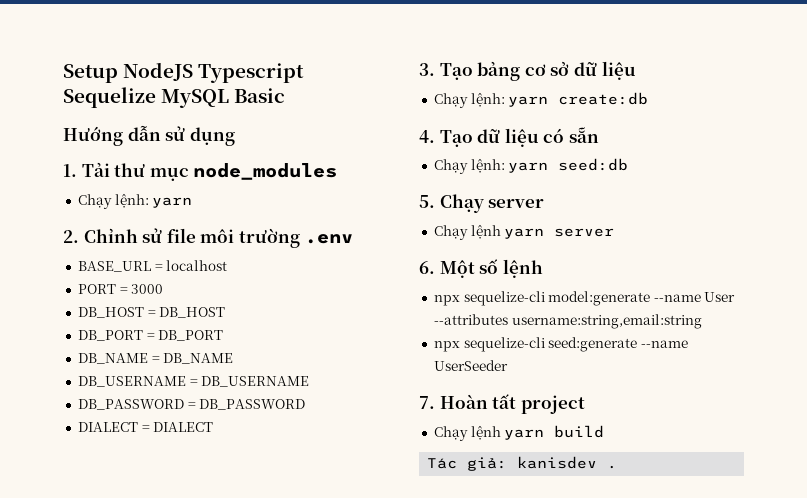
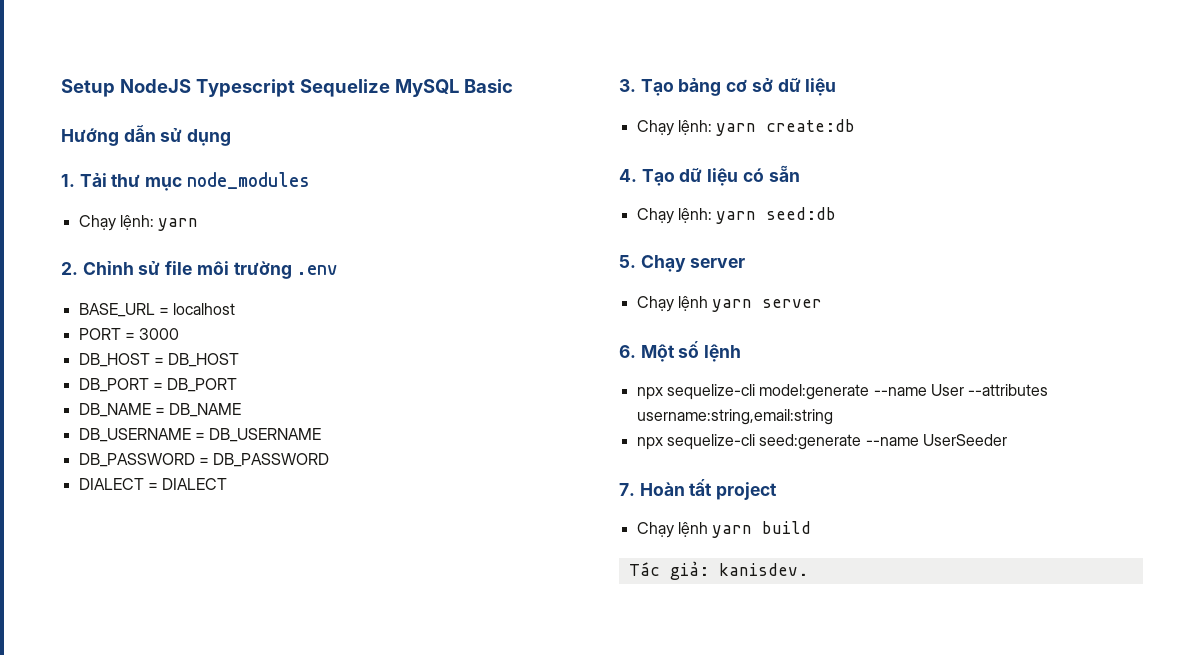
[517,456,618,469] kanisdev . -> [718,563,808,576] kanisdev.

